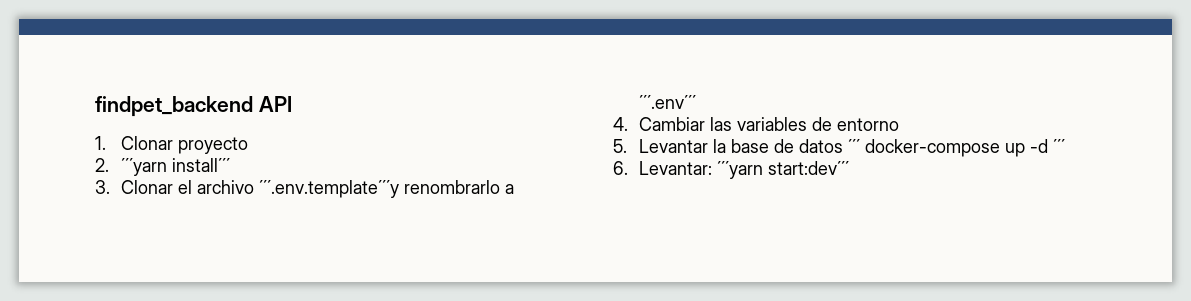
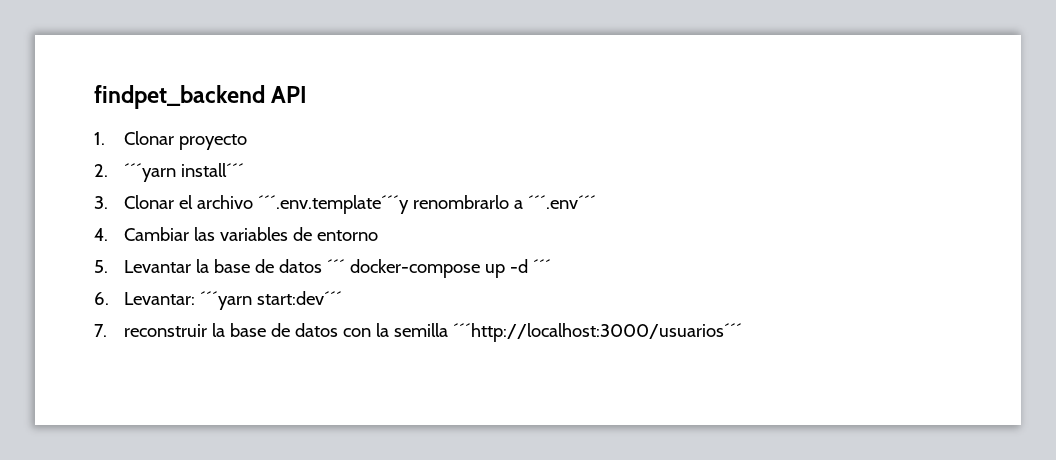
(849, 168) none -> [94,323,742,342] // 7. reconstruir la base de datos con la semilla ´´´http://localhost:3000/usuarios´´´

